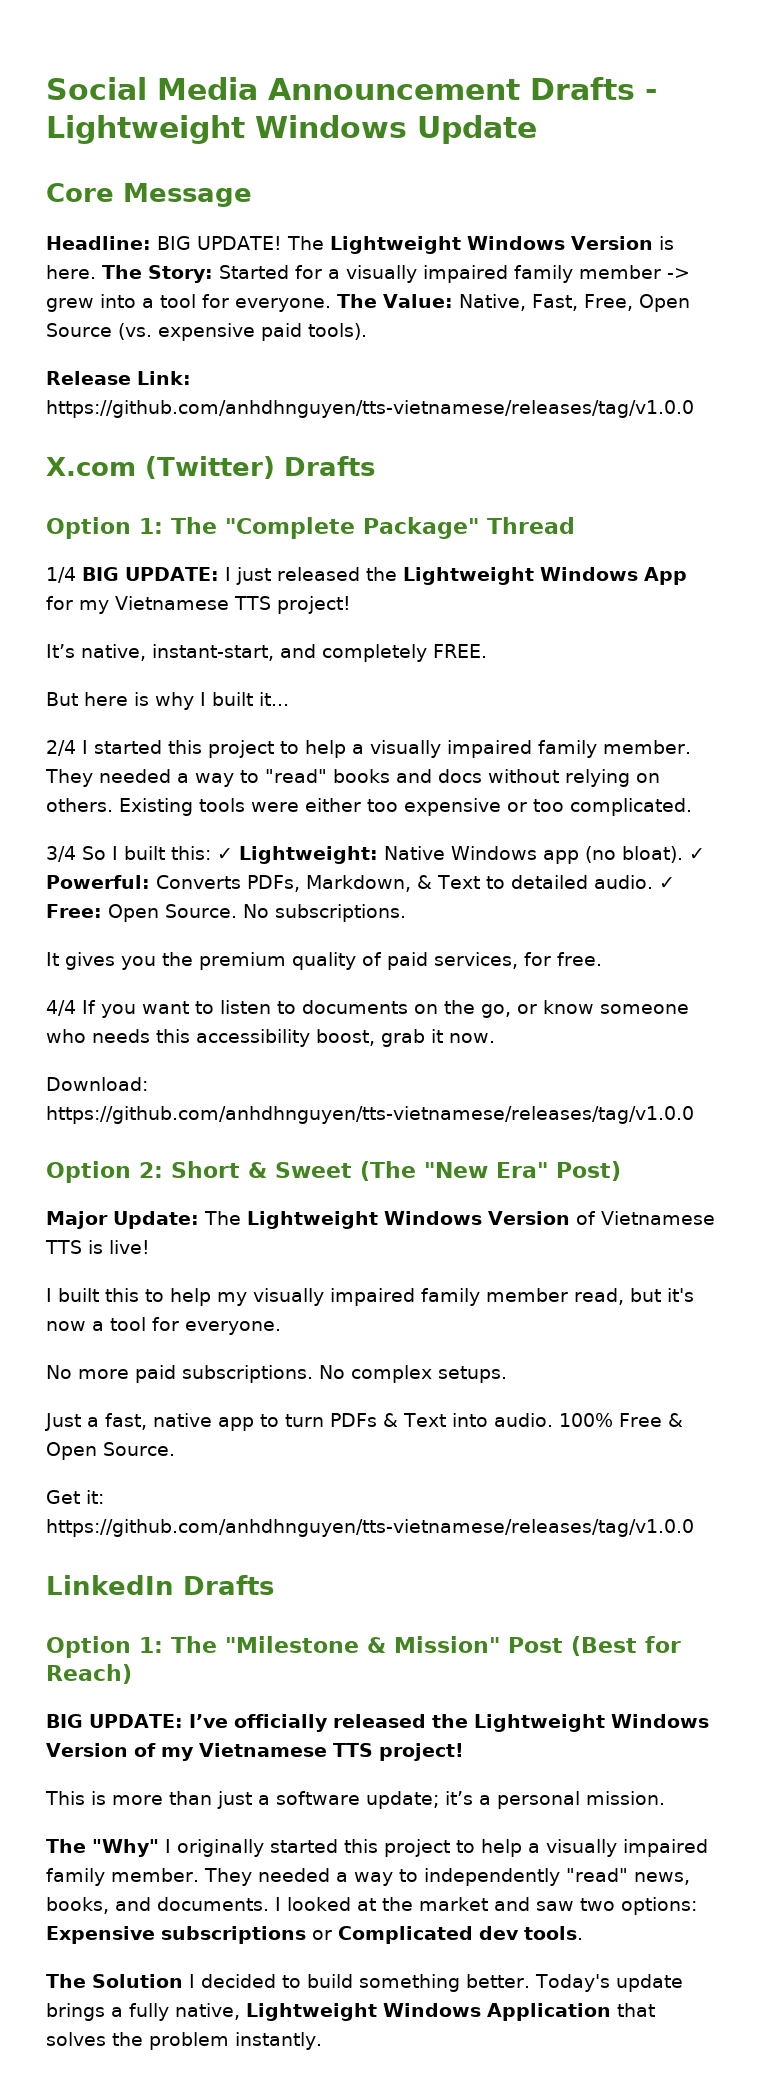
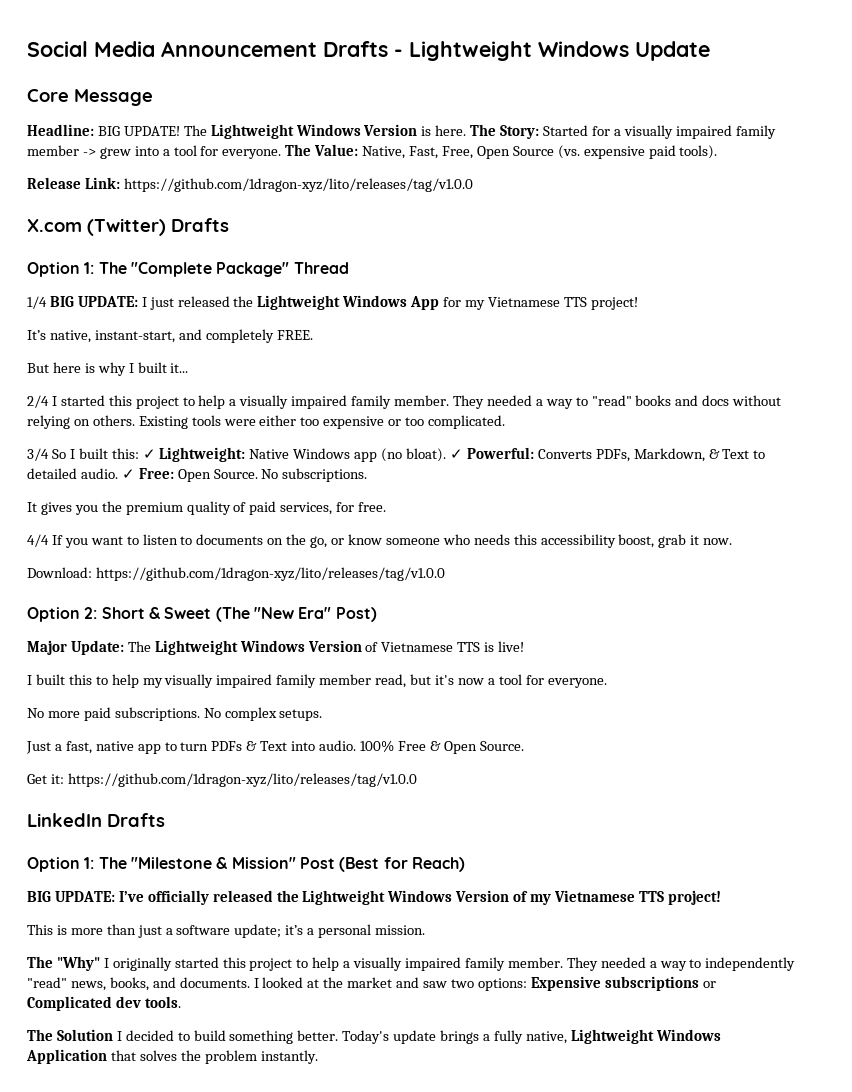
[46,400,694,418] https://github.com/anhdhnguyen/tts-vietnamese/releases/tag/v1.0.0 -> [123,178,473,192] https://github.com/1dragon-xyz/lito/releases/tag/v1.0.0
[46,1106,694,1124] https://github.com/anhdhnguyen/tts-vietnamese/releases/tag/v1.0.0 -> [95,567,445,581] https://github.com/1dragon-xyz/lito/releases/tag/v1.0.0
[46,1519,694,1537] https://github.com/anhdhnguyen/tts-vietnamese/releases/tag/v1.0.0 -> [67,773,417,787] https://github.com/1dragon-xyz/lito/releases/tag/v1.0.0

